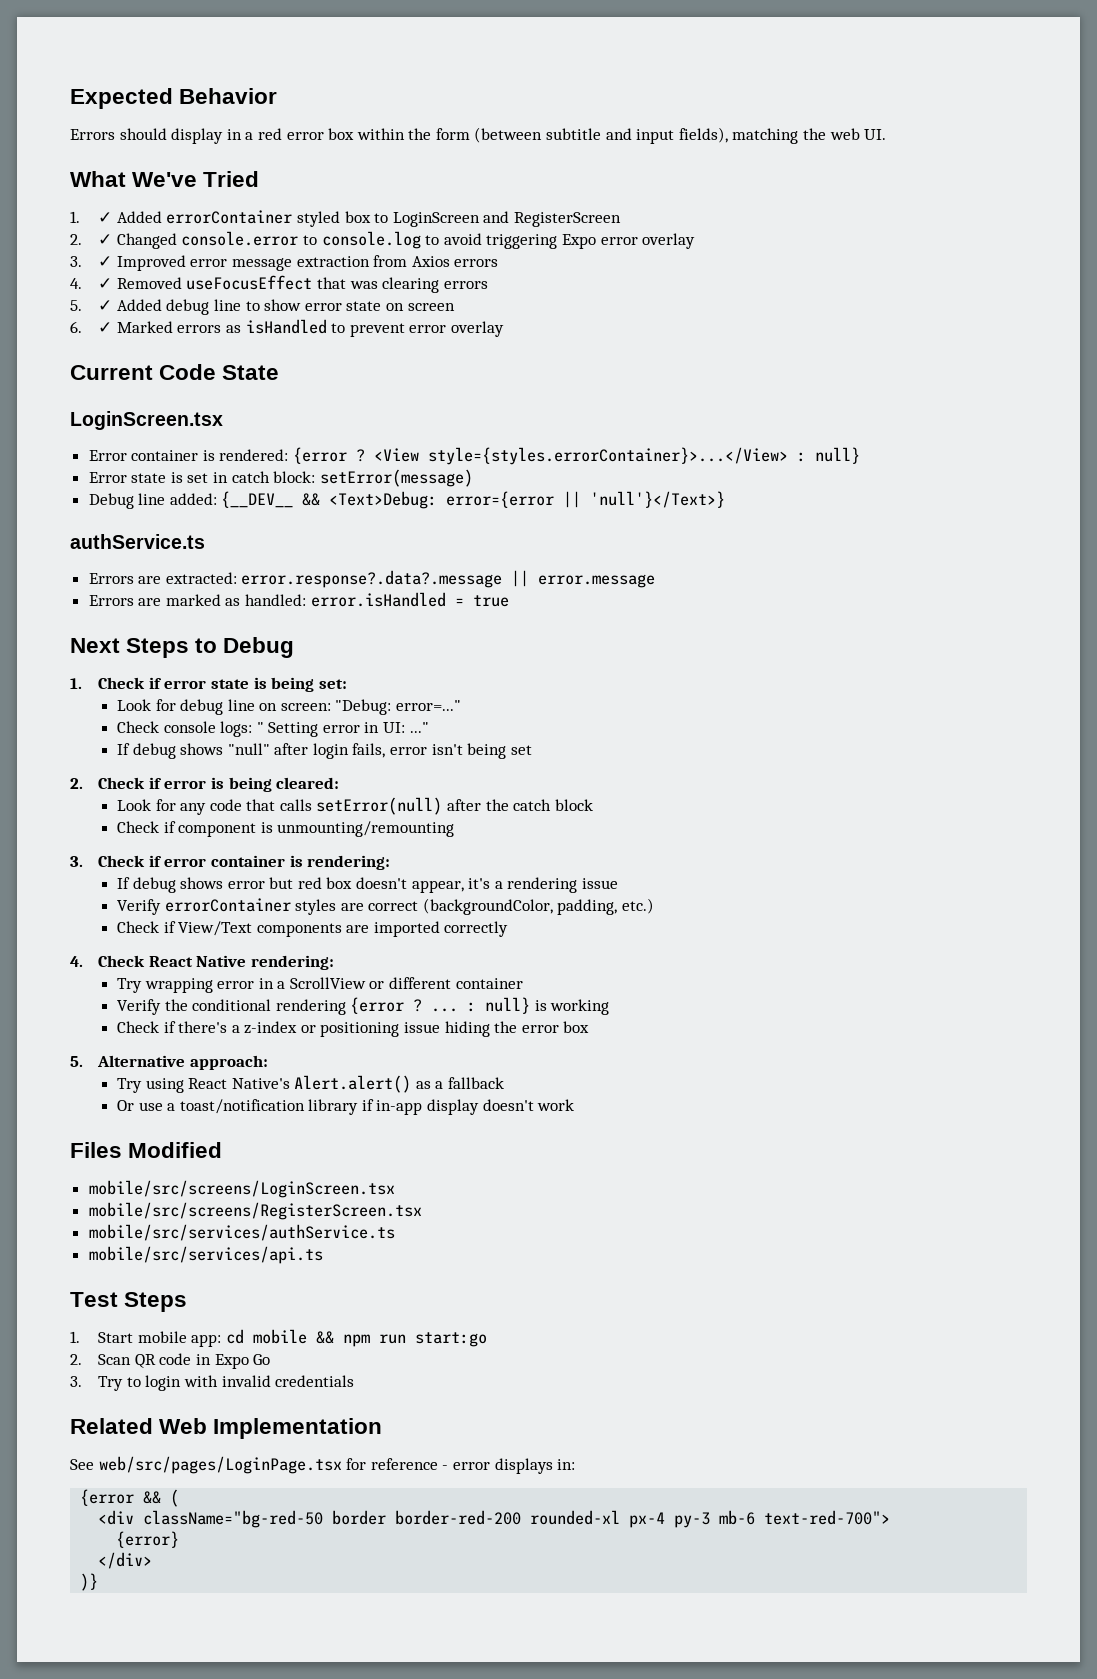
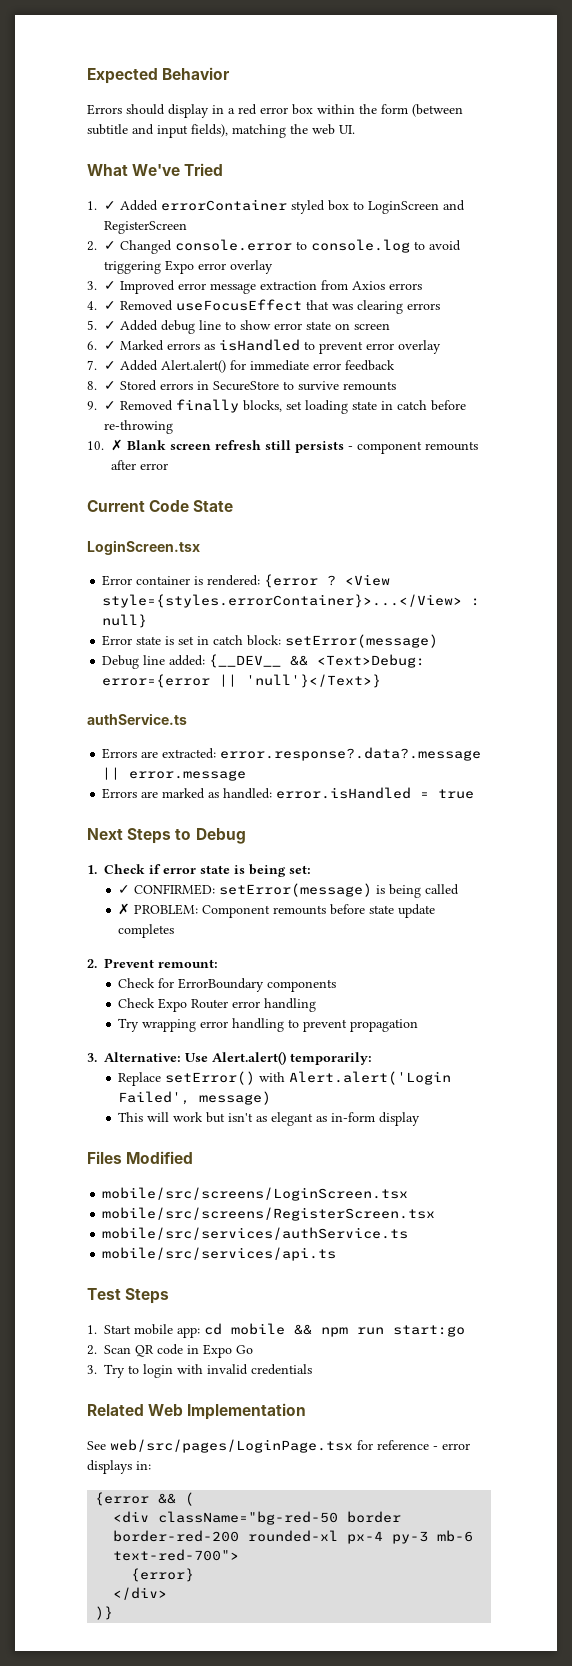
(504, 329) none -> [87,360,395,373] [87,380,396,391] [87,399,466,414] [104,420,173,434] [87,439,478,454] [111,460,168,470] // 7. ✓ Added Alert.alert() for immediate error feedback // 8. ✓ Stored errors in SecureStore to survive remounts // 9. ✓ Removed finally blocks, set loading state in catch before re-throwing // 10. ✗ Blank screen refresh still persists - component remounts after error
[116,699,462,715] [116,721,429,737] [116,743,532,759] [70,777,340,792] [116,797,593,815] [116,821,455,837] [70,855,391,870] [116,877,619,893] [116,898,655,915] [116,921,509,937] [70,955,335,970] [116,977,523,993] [116,997,610,1015] [116,1021,590,1037] [70,1055,268,1070] [116,1075,505,1093] [116,1099,575,1115] Look for debug line on screen: "Debug: error=..." // Check console logs: " Setting error in UI: ..." // If debug shows "null" after login fails, error isn't being set // 2. Check if error is being cleared: // Look for any code that calls setError(null) after the catch block // Check if component is unmounting/remounting // 3. Check if error container is rendering: // If debug shows error but red box doesn't appear, it's a rendering issue // Verify errorContainer styles are correct (backgroundColor, padding, etc.) // Check if View/Text components are imported correctly // 4. Check React Native rendering: // Try wrapping error in a ScrollView or different container // Verify the conditional rendering {error ? ... : null} is working // Check if there's a z-index or positioning issue hiding the error box // 5. Alternative approach: // Try using React Native's Alert.alert() as a fallback // Or use a toast/notification library if in-app display doesn't work -> [118,883,460,898] [118,903,436,918] [118,924,175,938] [87,958,218,968] [118,978,337,992] [118,998,317,1012] [118,1018,419,1032] [87,1051,372,1065] [118,1071,452,1086] [118,1091,272,1105] [118,1112,421,1126] ✓ CONFIRMED: setError(message) is being called // ✗ PROBLEM: Component remounts before state update completes // 2. Prevent remount: // Check for ErrorBoundary components // Check Expo Router error handling // Try wrapping error handling to prevent propagation // 3. Alternative: Use Alert.alert() temporarily: // Replace setError() with Alert.alert('Login Failed', message) // This will work but isn't as elegant as in-form display

